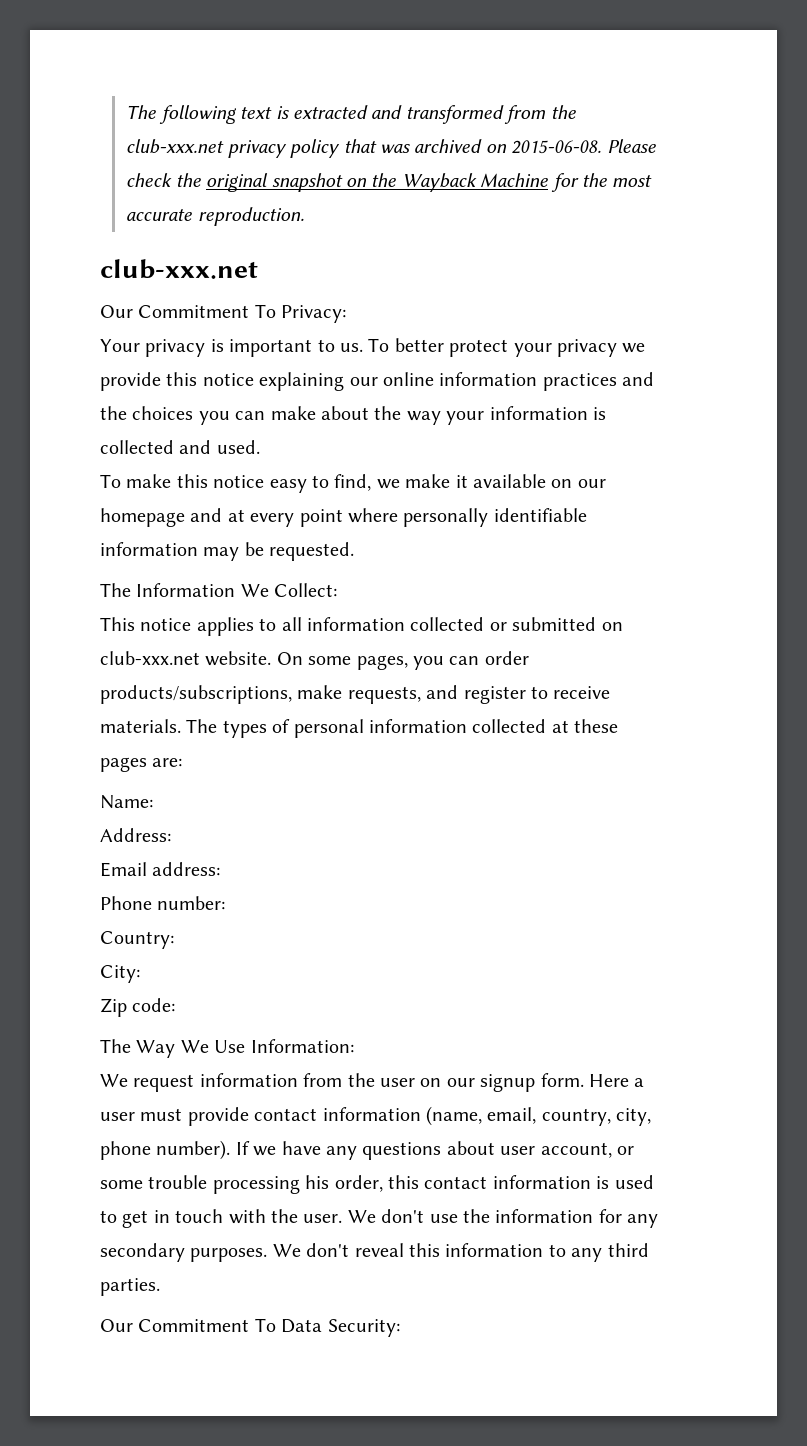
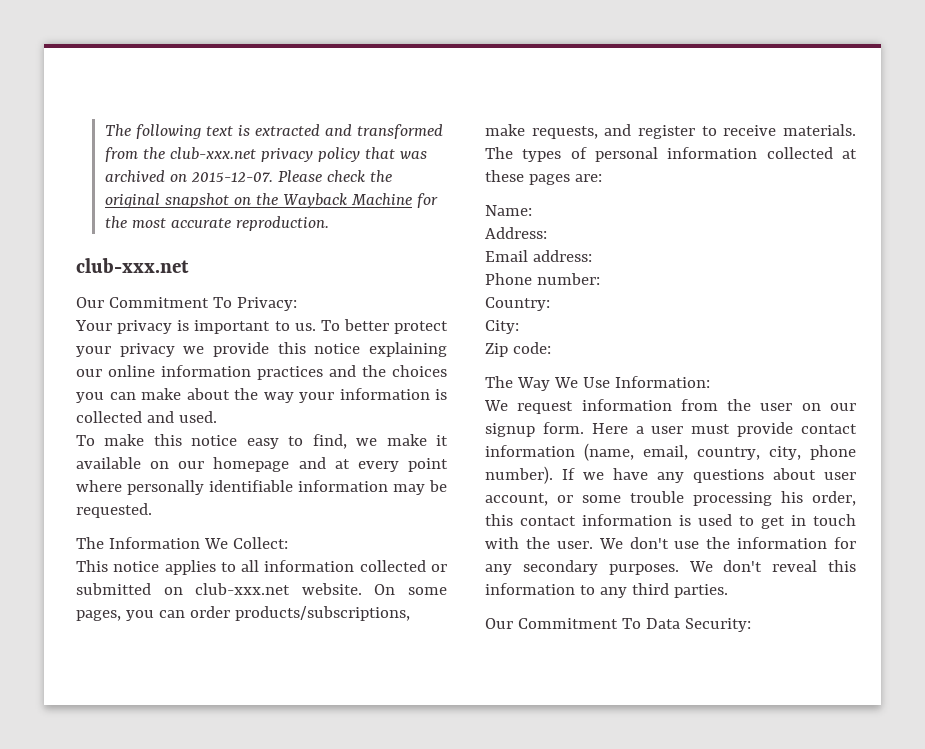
[511,140,602,154] 2015-06-08. -> [190,172,273,183] 2015-12-07.

